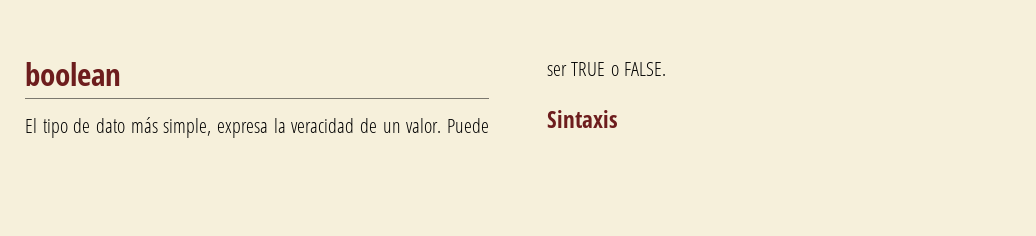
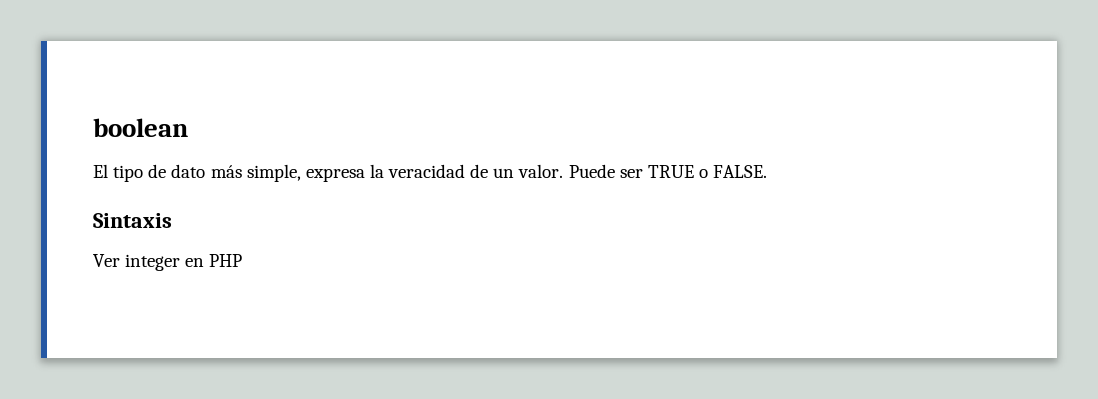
(618, 119) none -> [93,254,243,271] // Ver integer en PHP

